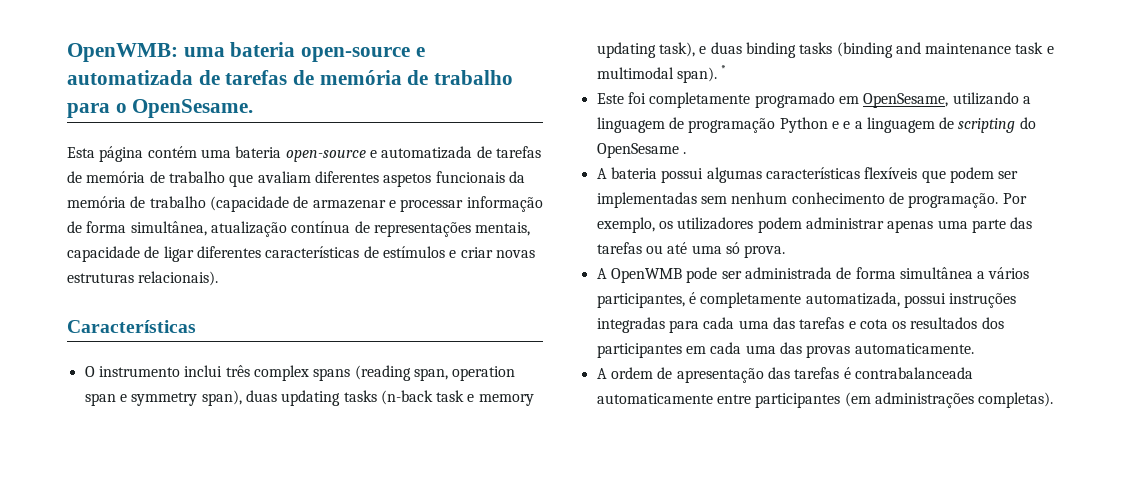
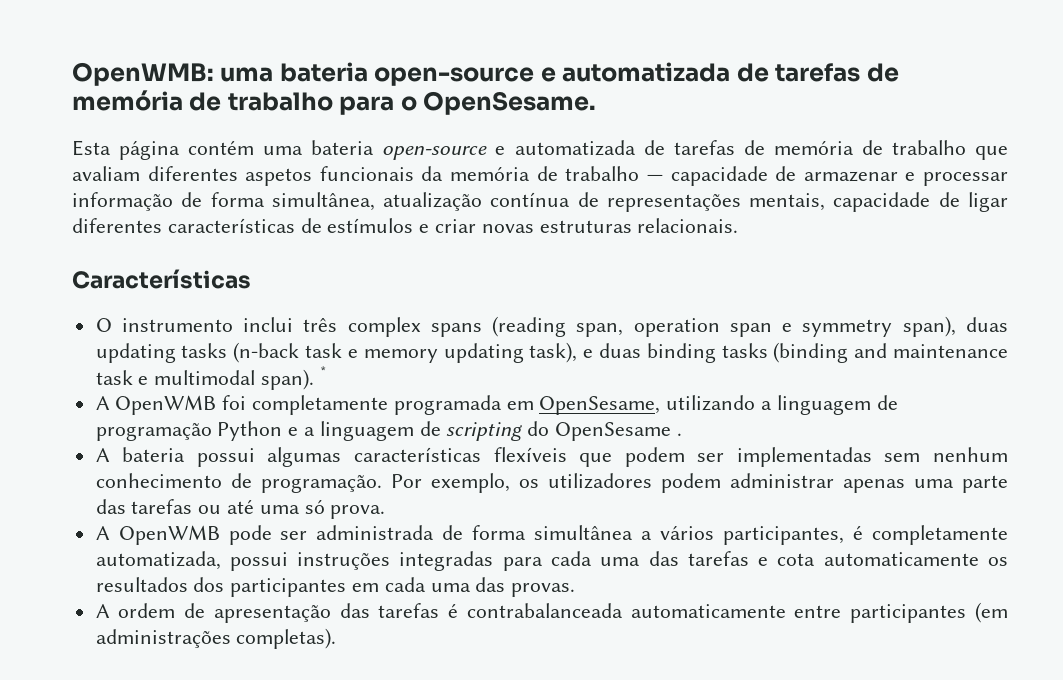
[209,196,289,212] (capacidade -> [646,166,768,186] — capacidade
[138,271,219,286] relacionais). -> [637,218,739,233] relacionais.
[596,93,624,104] Este -> [95,395,217,415] A OpenWMB
[754,92,835,108] programado -> [393,395,502,415] programada
[843,121,851,129] e -> (299, 431) none
(888, 324) none -> [823,552,979,566] automaticamente
[806,343,974,358] provas automaticamente. -> [511,583,576,597] provas.

